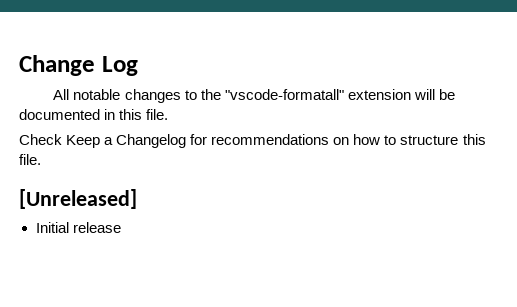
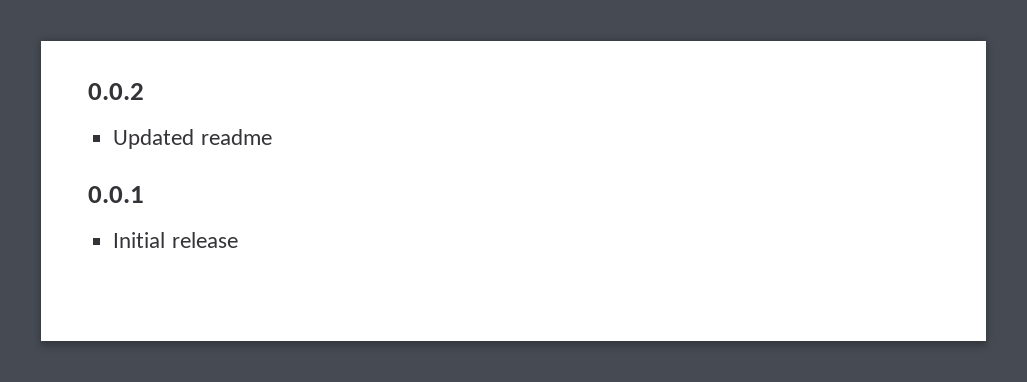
[19,55,138,76] [53,89,455,103] [19,109,169,120] [19,134,486,148] [19,154,41,165] [19,189,137,209] Change Log // All notable changes to the "vscode-formatall" extension will be documented in this file. // Check Keep a Changelog for recommendations on how to structure this file. // [Unreleased] -> [88,83,144,100] [113,129,272,149] [88,186,144,203] 0.0.2 // Updated readme // 0.0.1

